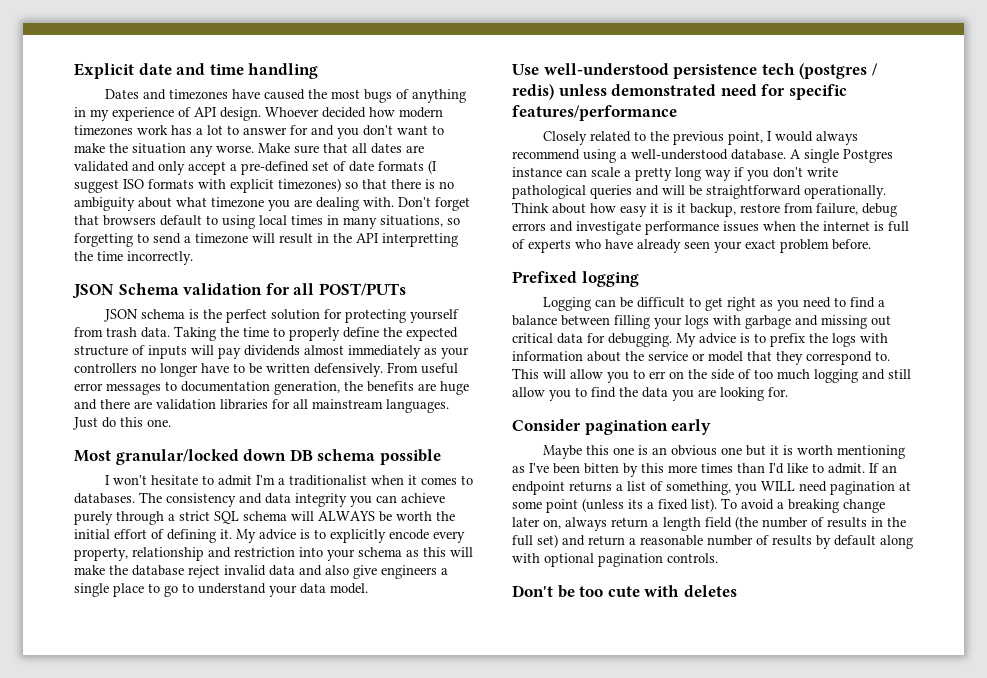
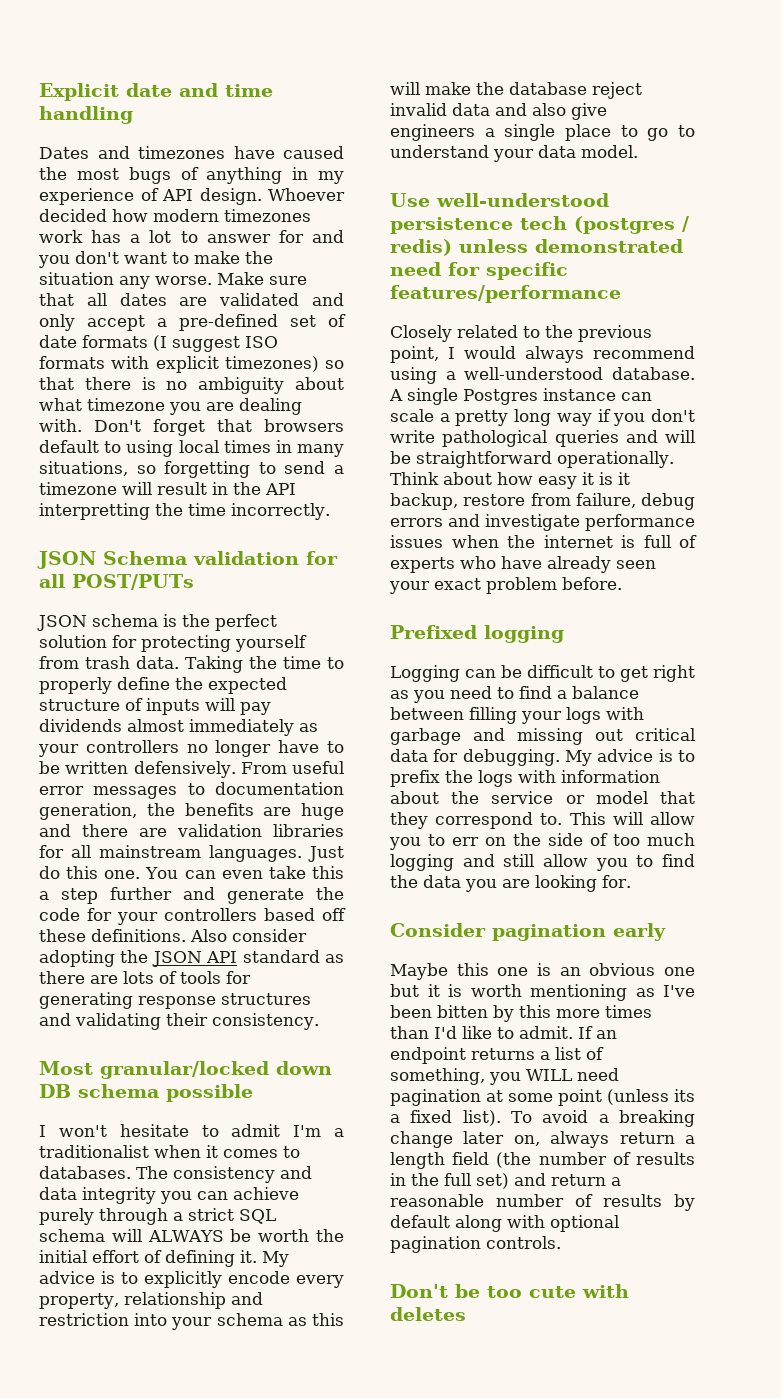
(171, 423) none -> [145,866,344,879] [39,887,344,904] [39,908,346,925] [39,929,307,942] [39,950,344,967] [39,971,251,984] [39,992,311,1009] [39,1013,319,1030] You can even take this a step further and generate the code for your controllers based off these definitions. Also consider adopting the JSON API standard as there are lots of tools for generating response structures and validating their consistency.

